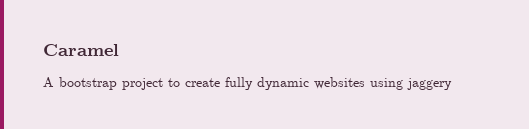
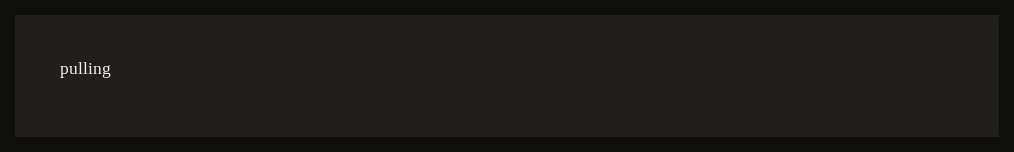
[43,44,119,56] [43,77,452,90] Caramel // A bootstrap project to create fully dynamic websites using jaggery -> [60,62,111,78] pulling

